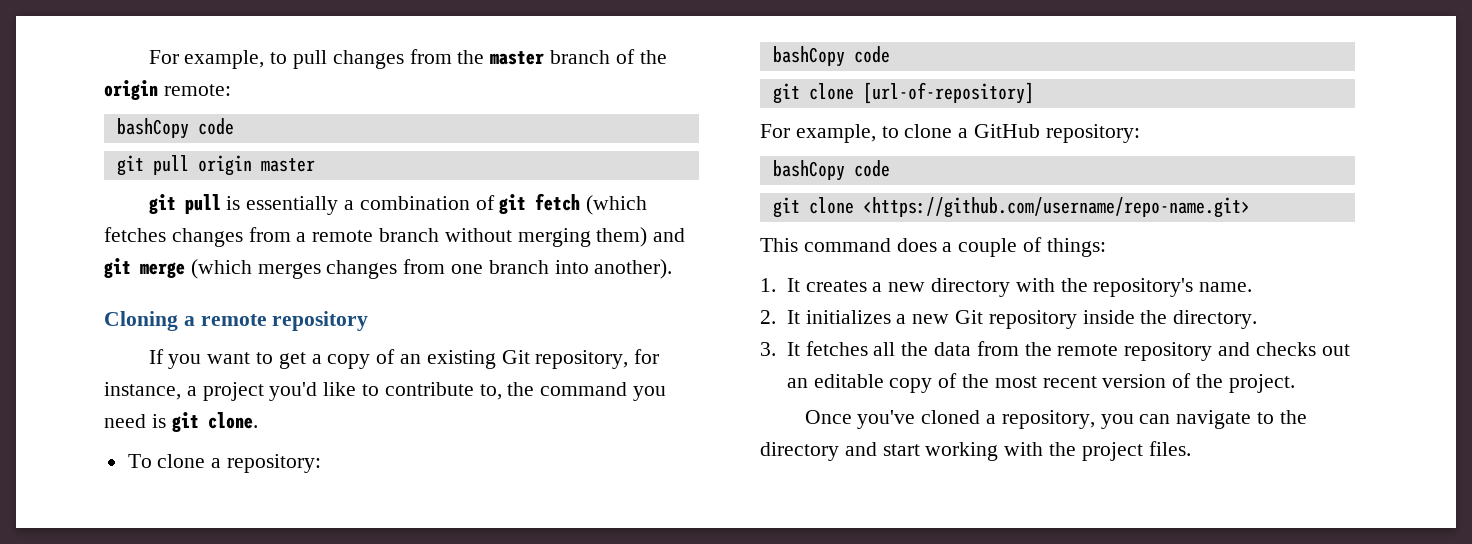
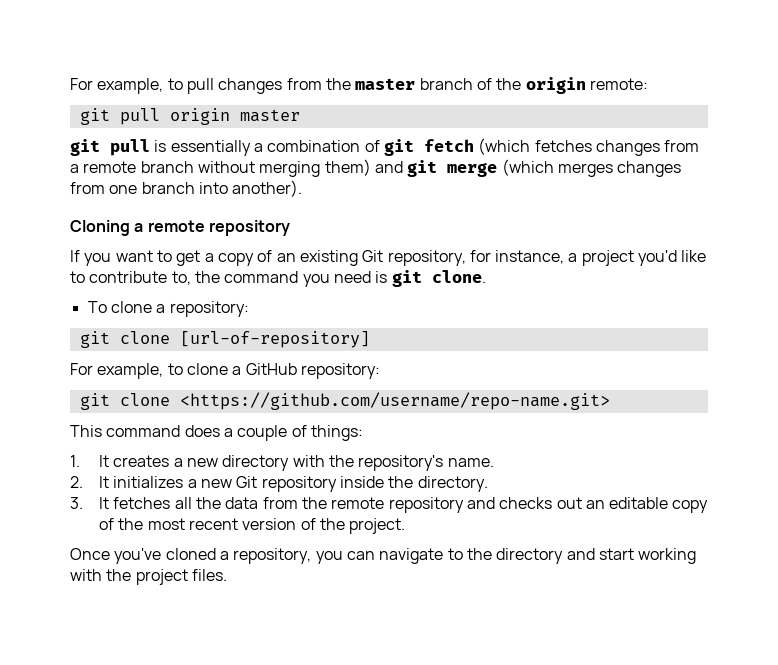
[116,118,234,139] // bashCopy code -> (648, 84) none
[772,46,890,67] // bashCopy code -> (249, 309) none
[772,160,890,181] // bashCopy code -> (380, 371) none

